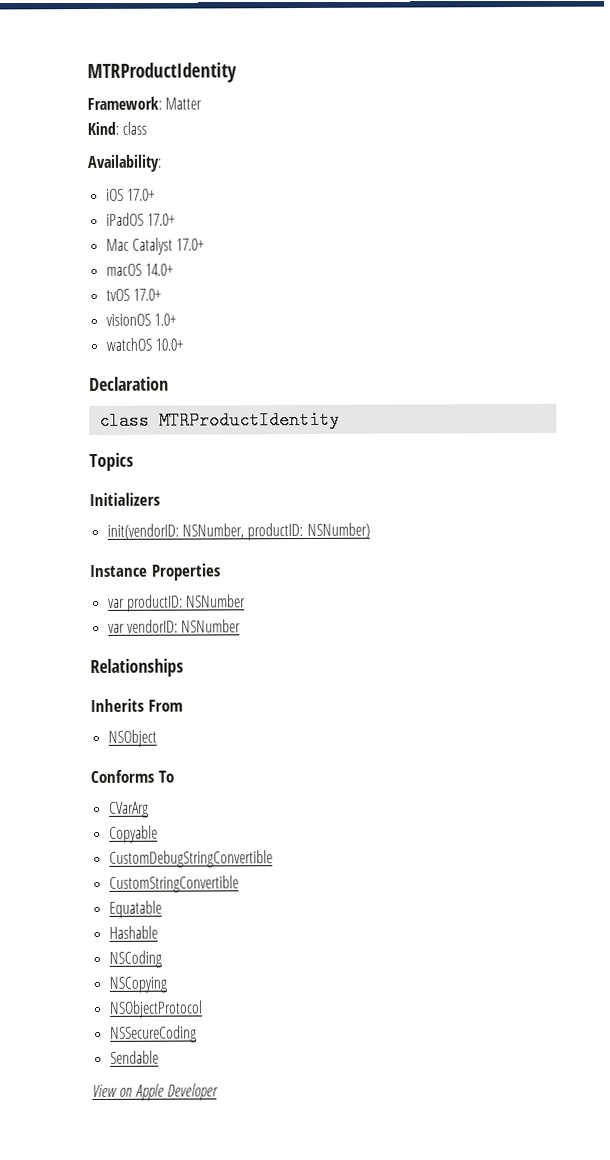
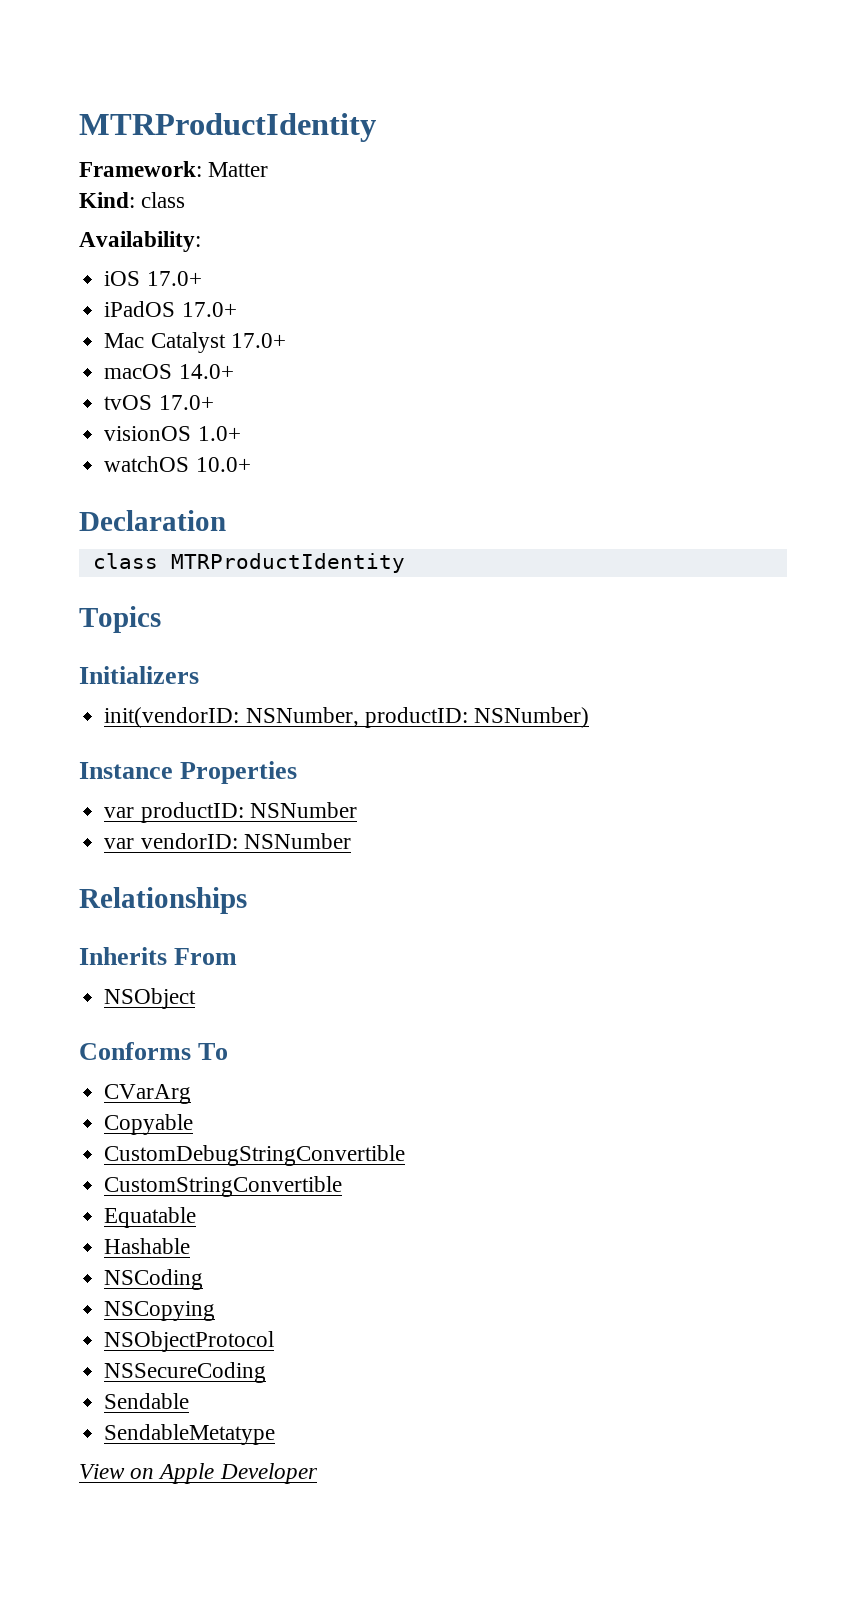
(159, 1057) none -> [104,1424,276,1445] // SendableMetatype

